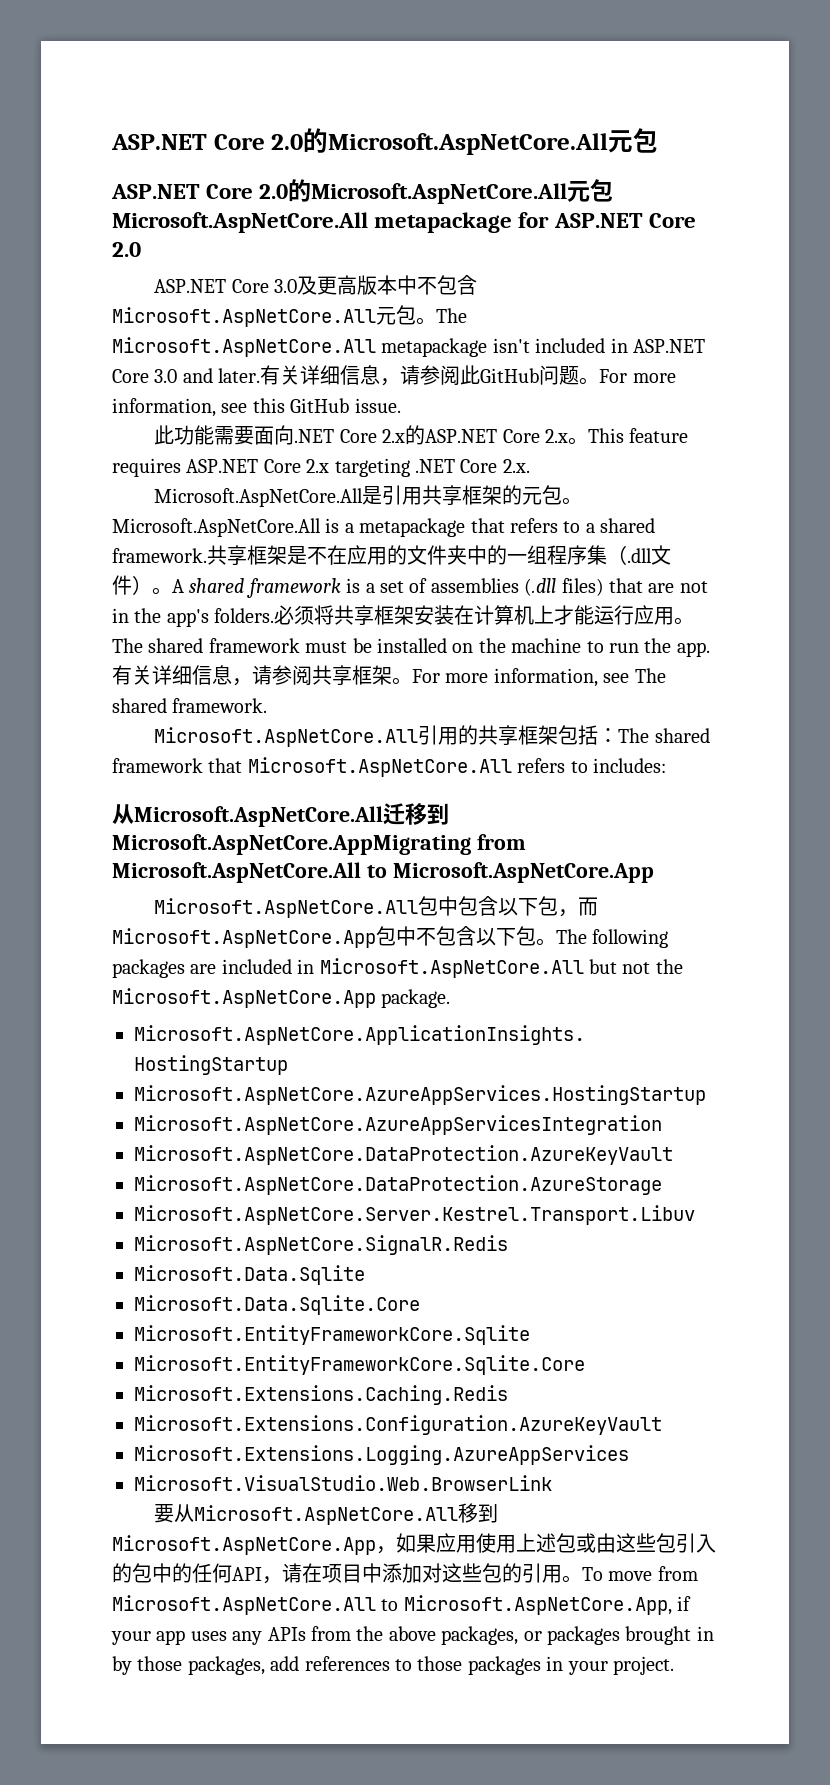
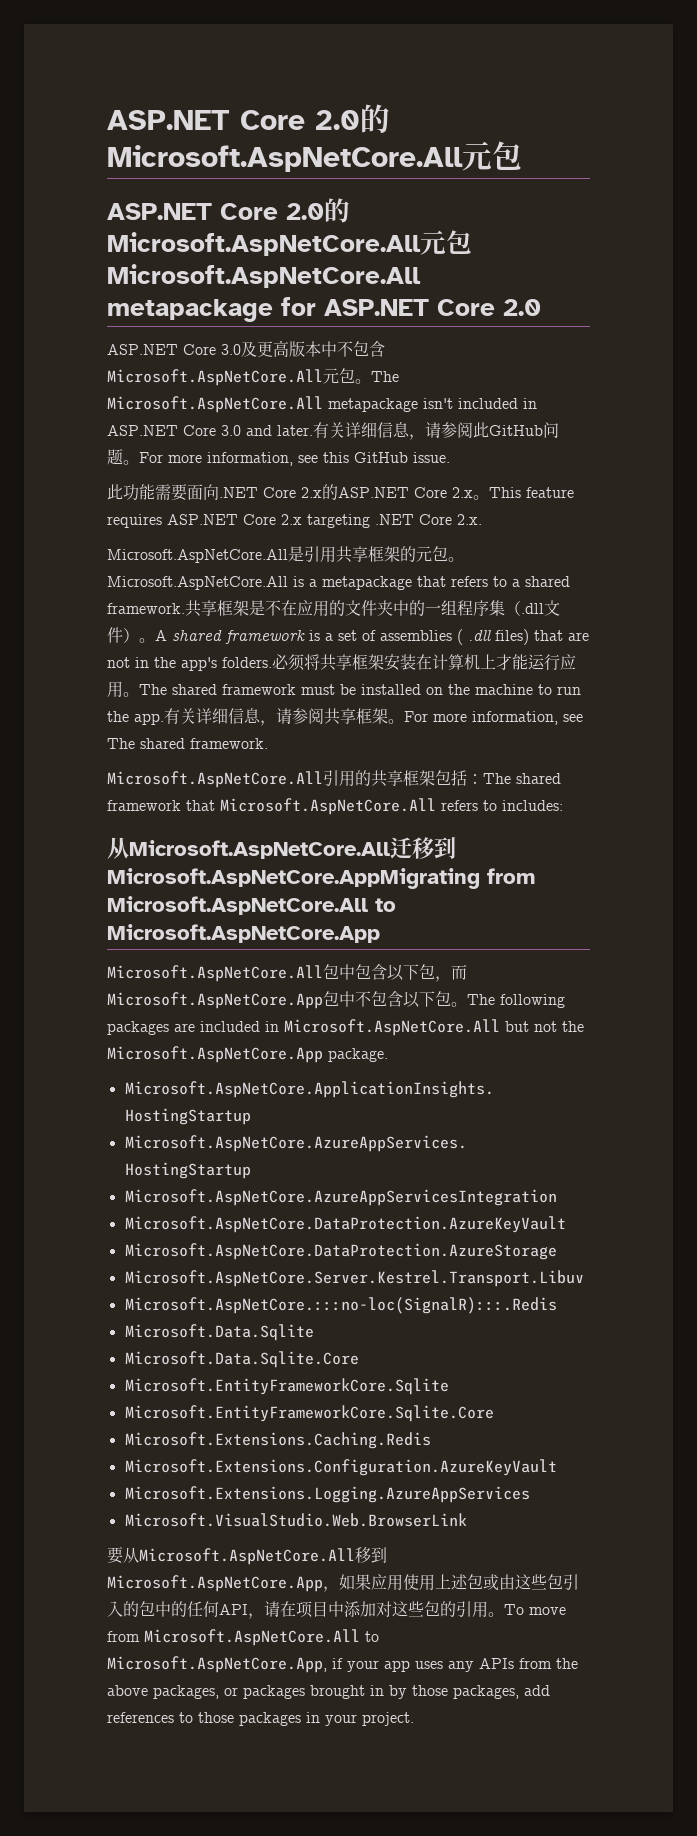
[524,578,557,596] (.dll -> [457,629,491,645] ( .dll
[134,1235,508,1255] Microsoft.AspNetCore.SignalR.Redis -> [124,1297,557,1314] Microsoft.AspNetCore.:::no-loc(SignalR):::.Redis

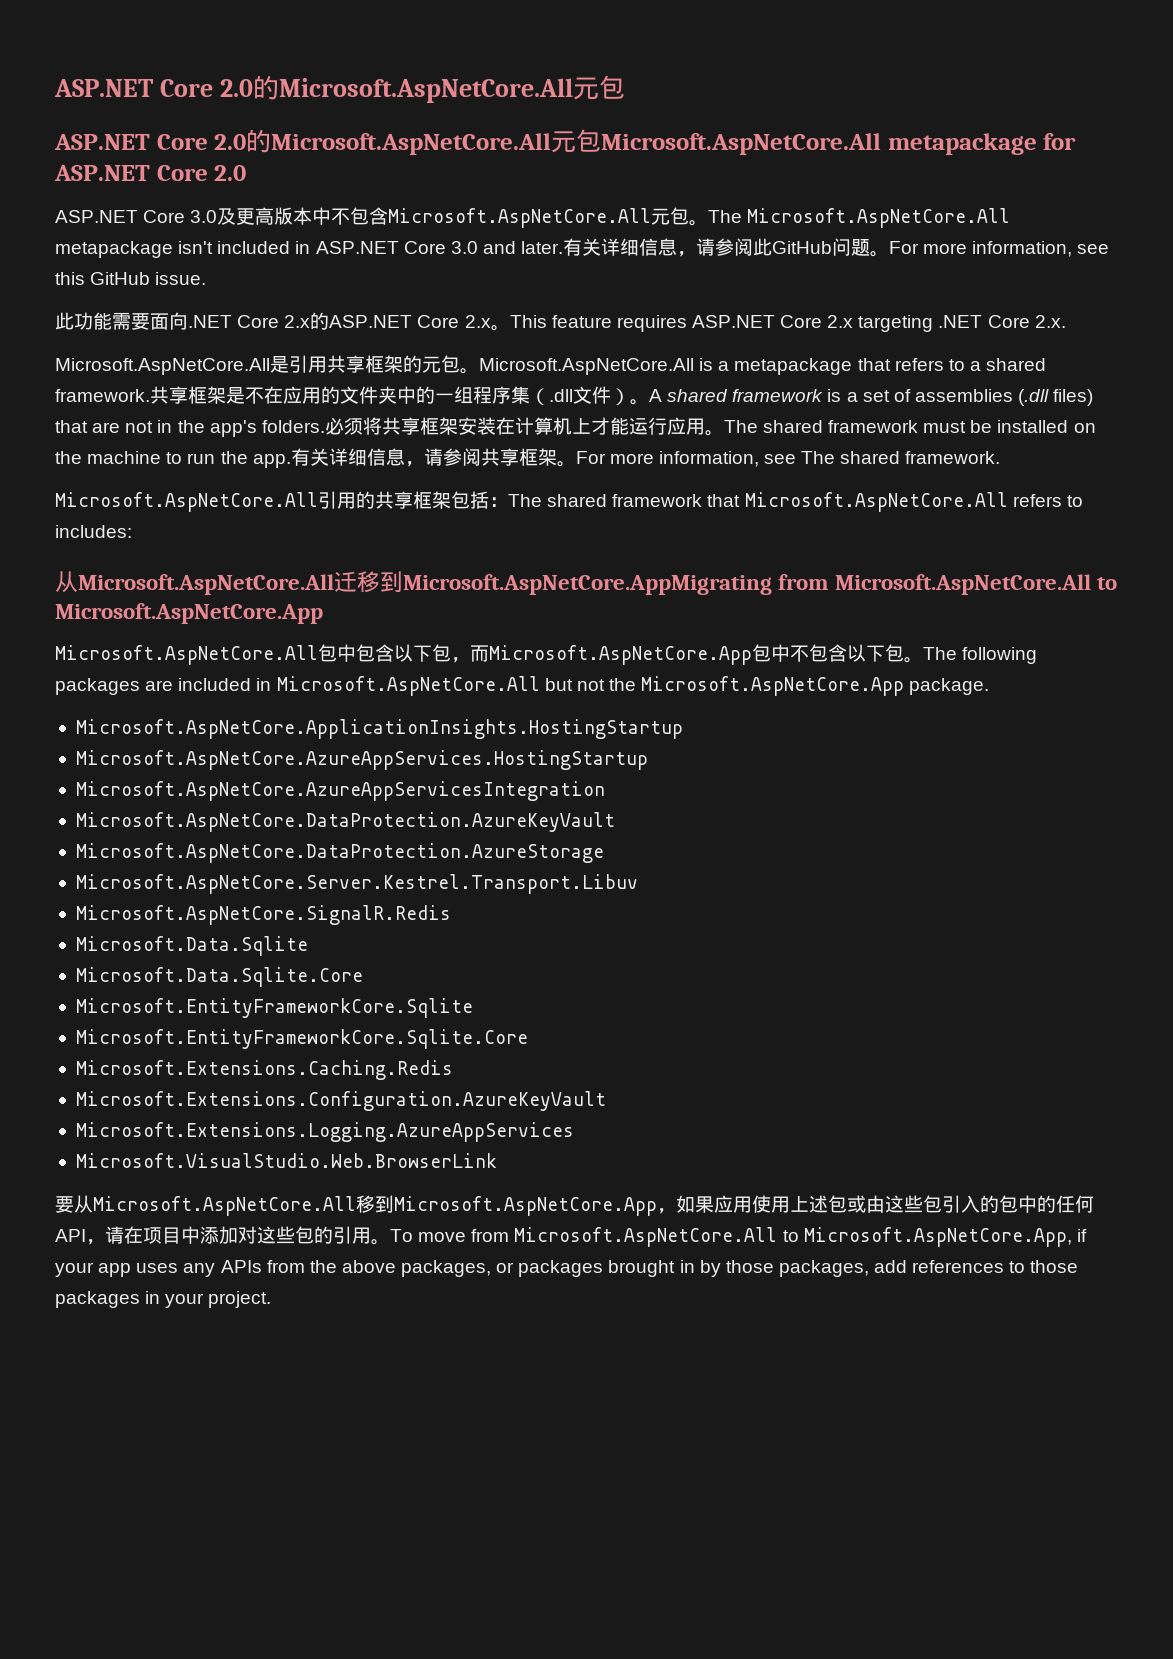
[457,629,491,645] ( .dll -> [1018,389,1050,406] (.dll
[124,1297,557,1314] Microsoft.AspNetCore.:::no-loc(SignalR):::.Redis -> [75,905,451,925] Microsoft.AspNetCore.SignalR.Redis

